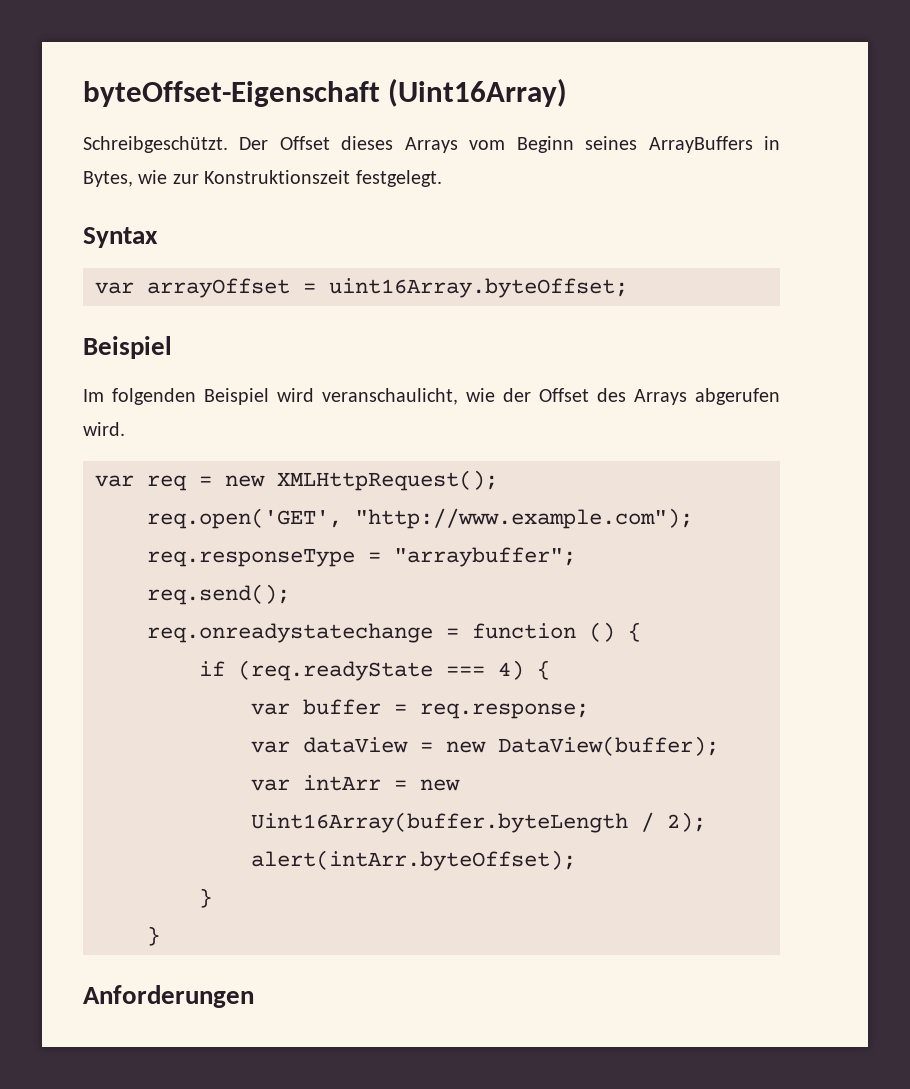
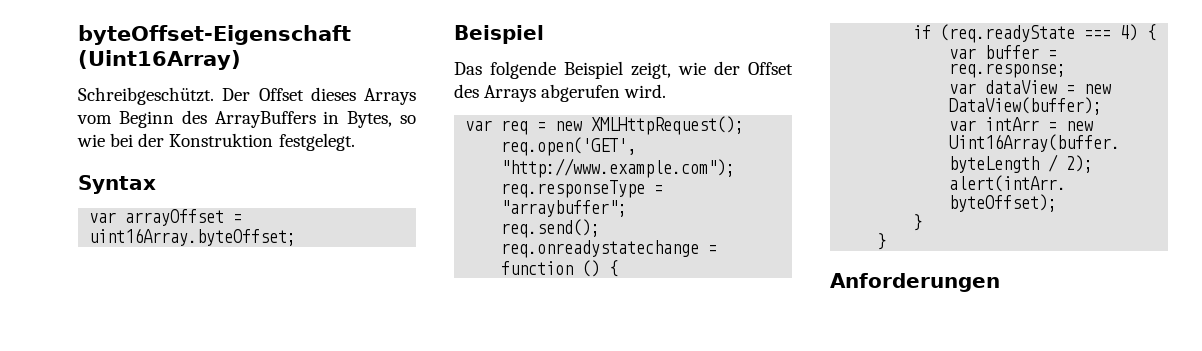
[585,136,638,150] seines -> [181,110,207,124] des
[138,170,351,184] wie zur Konstruktionszeit -> [399,115,416,124] [77,133,274,147] so wie bei der Konstruktion
[83,388,458,405] Im folgenden Beispiel wird veranschaulicht, -> [454,61,671,79] Das folgende Beispiel zeigt,

